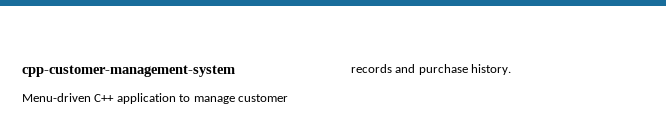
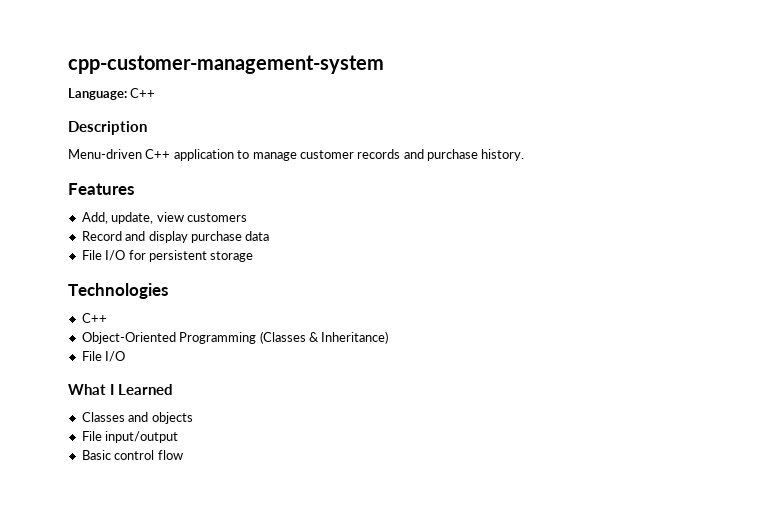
(235, 71) none -> [68,88,156,100] [68,121,147,135] // Language: C++ // Description
(512, 69) none -> [68,183,134,195] [81,212,247,224] [81,231,270,243] [81,250,254,262] [68,283,168,299] [81,313,107,323] [81,331,389,344] [81,351,126,362] [68,384,173,395] [81,412,193,424] [81,431,179,443] [81,450,183,460] // Features // Add, update, view customers // Record and display purchase data // File I/O for persistent storage // Technologies // C++ // Object-Oriented Programming (Classes & Inheritance) // File I/O // What I Learned // Classes and objects // File input/output // Basic control flow

